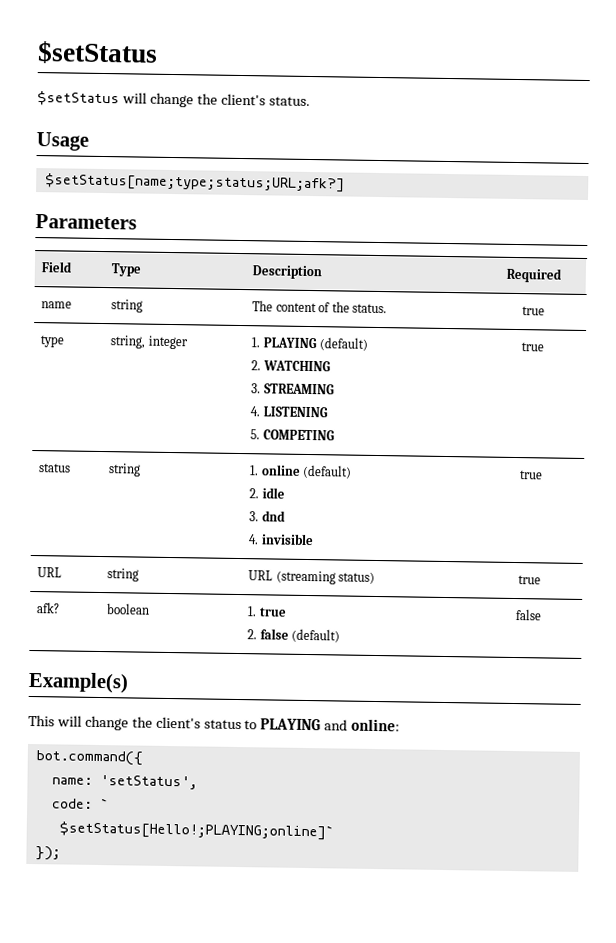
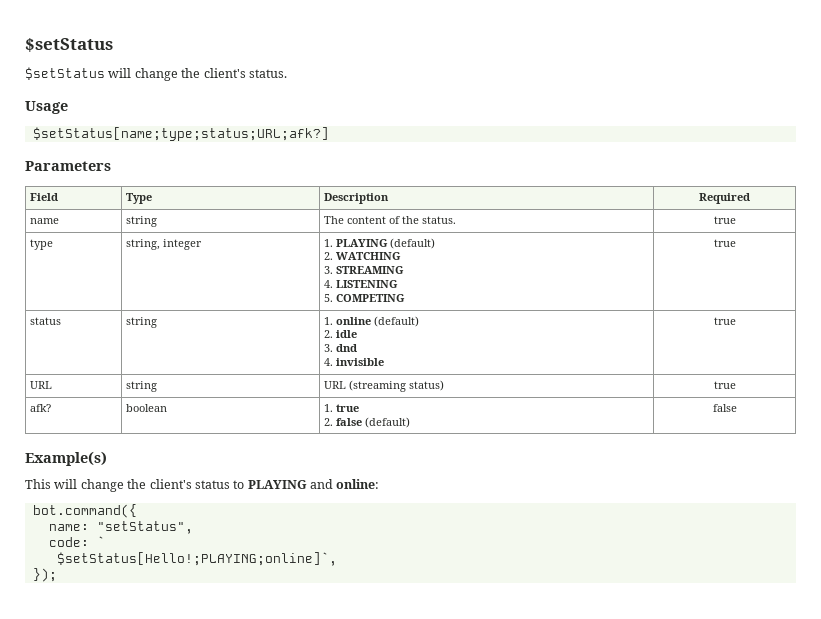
[99,775,198,790] 'setStatus', -> [96,521,193,534] "setStatus",
[58,821,334,841] $setStatus[Hello!;PLAYING;online]` -> [56,552,337,566] $setStatus[Hello!;PLAYING;online]`,

